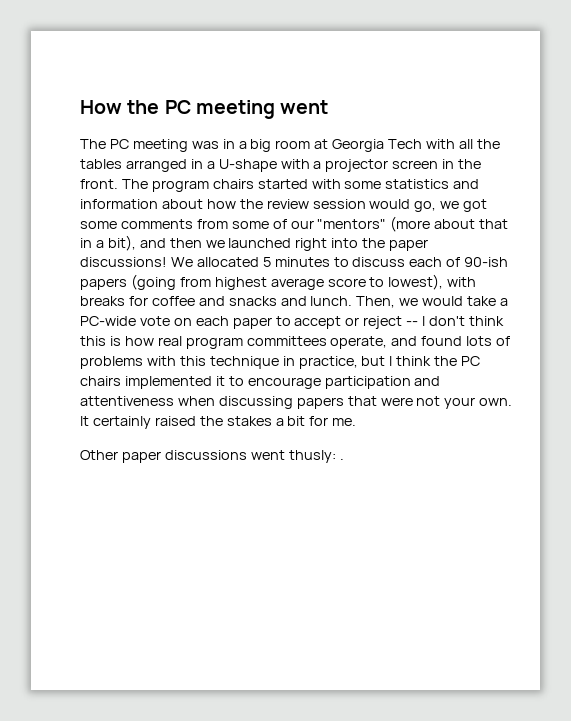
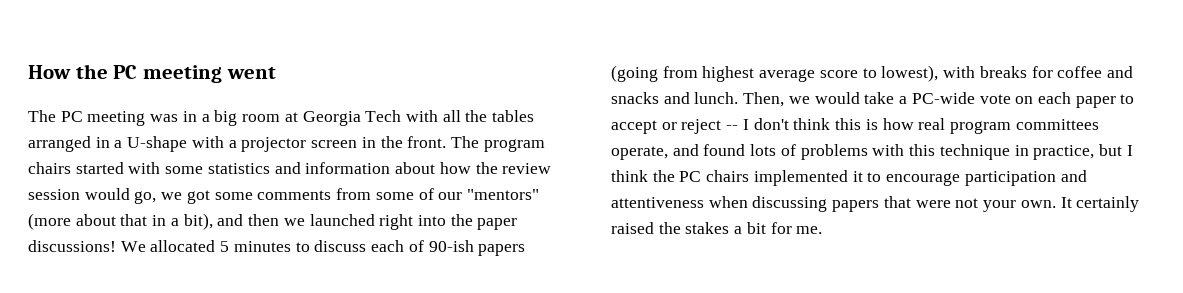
[80,450,344,463] // Other paper discussions went thusly: . -> (823, 230) none

